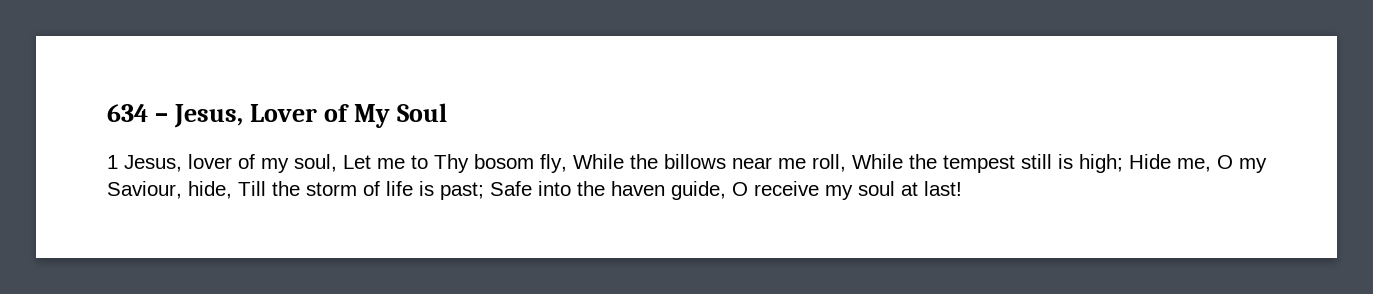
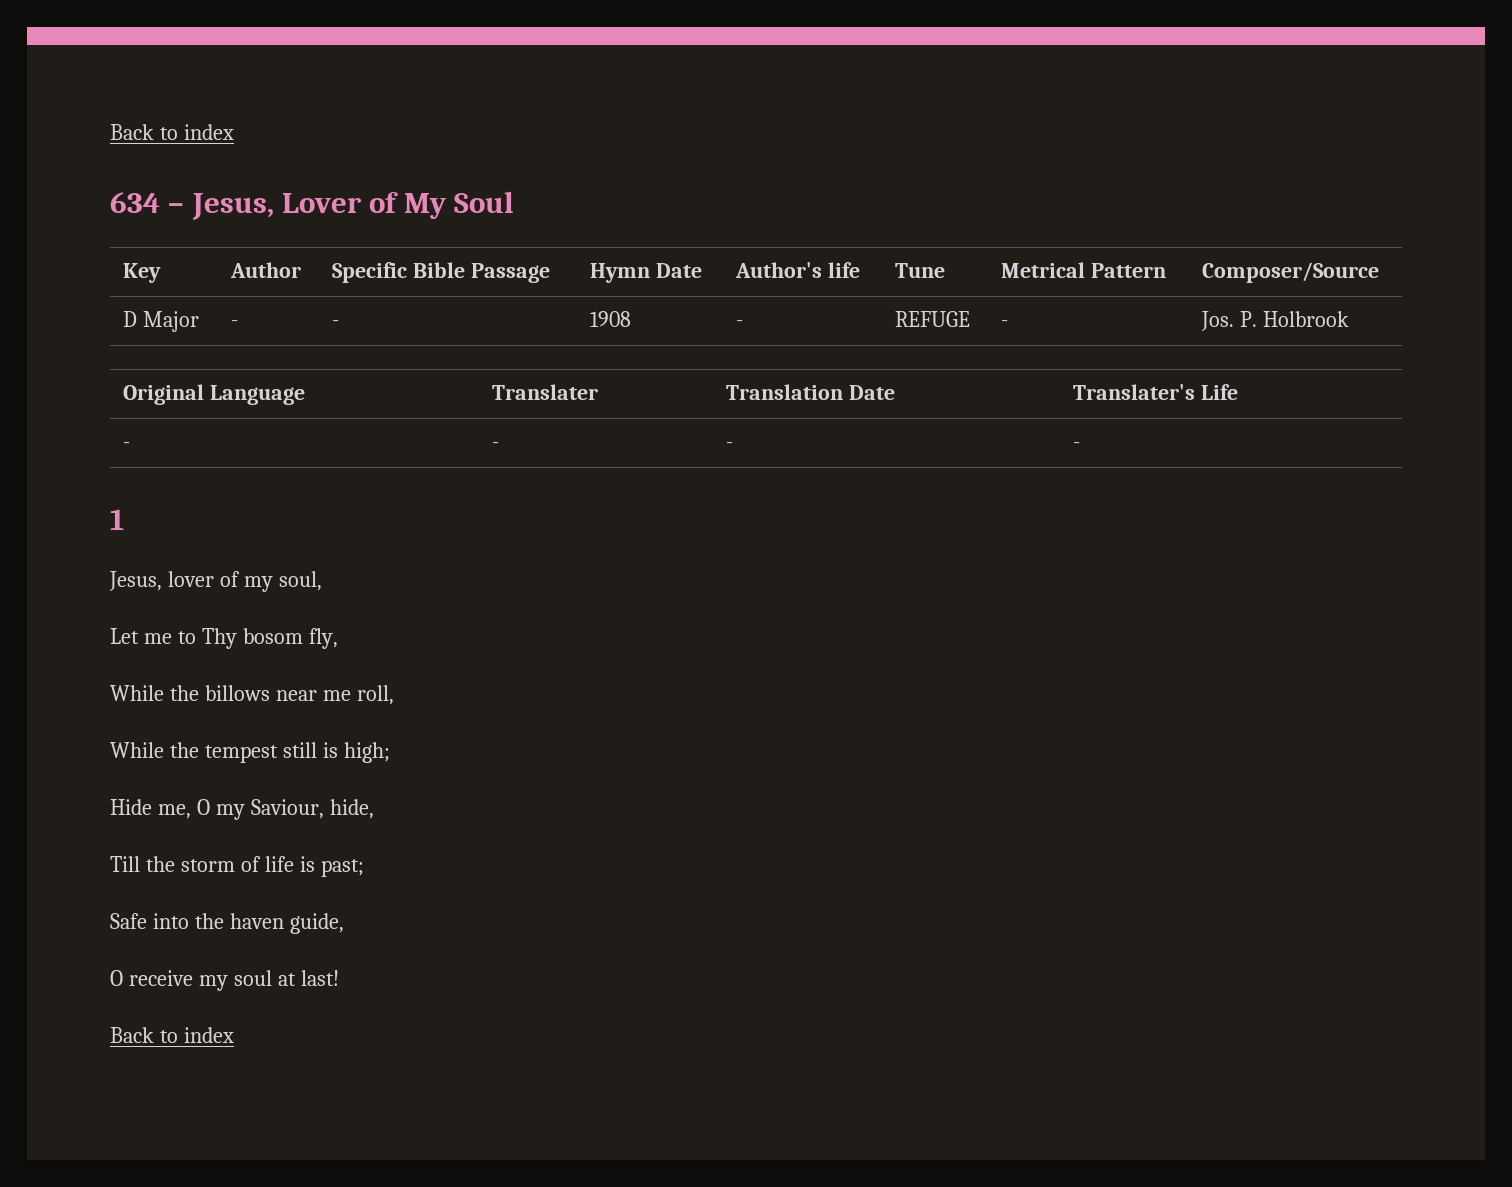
(107, 113) none -> [110,124,234,140] Back to index //
[107,155,118,169] // 1 -> [123,263,162,283] [230,262,302,278] [332,262,551,283] [590,263,703,283] [735,262,861,278] [895,263,946,278] [1001,262,1167,278] [1202,262,1380,283] [123,311,200,332] [231,320,239,327] [332,320,340,327] [590,311,632,327] [736,320,744,327] [895,311,971,327] [1001,320,1009,327] [1201,311,1350,331] [123,384,306,405] [492,384,599,400] [726,384,896,400] [1073,384,1239,400] [123,442,131,449] [492,442,500,449] [726,442,734,449] [1073,442,1081,449] [110,509,124,530] // Key | Author | Specific Bible Passage | Hymn Date | Author's life | Tune | Metrical Pattern | Composer/Source // D Major | - | - | 1908 | - | REFUGE | - | Jos. P. Holbrook // Original Language | Translater | Translation Date | Translater's Life // - | - | - | - // 1 //
(337, 163) none -> (322, 581) //
(567, 163) none -> (338, 638) //
(846, 163) none -> (394, 695) //
(1123, 163) none -> (390, 752) //
(232, 190) none -> (374, 809) //
(484, 191) none -> (364, 868) //
(726, 190) none -> (344, 923) //
(962, 188) none -> [110,1027,234,1043] // Back to index

